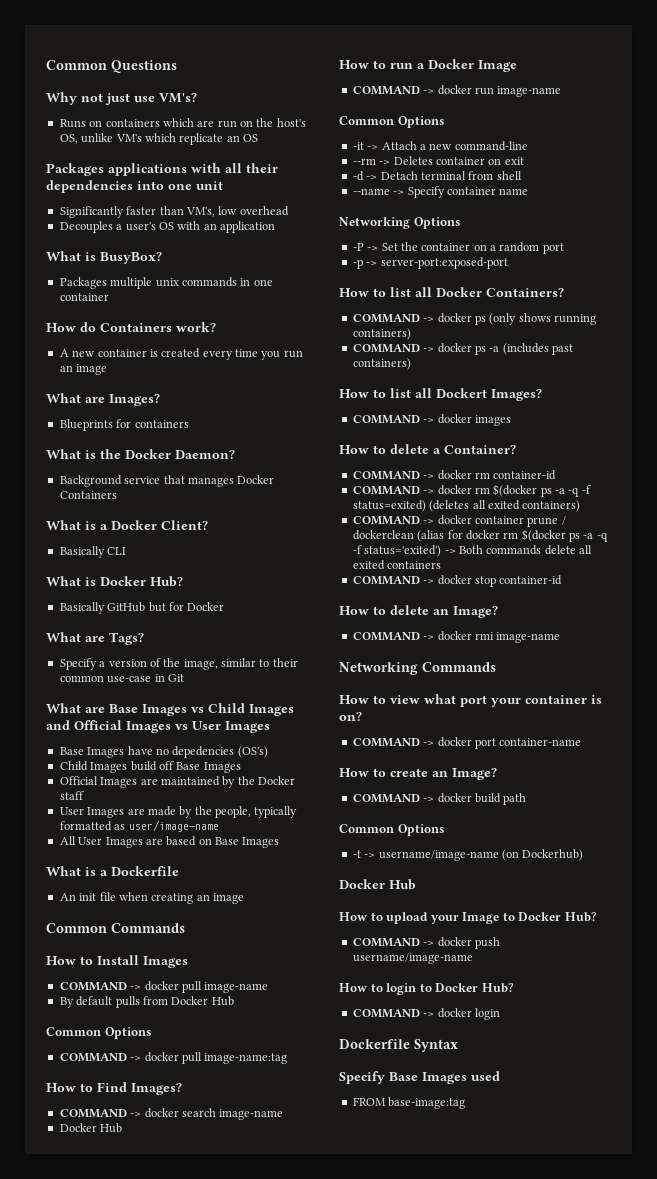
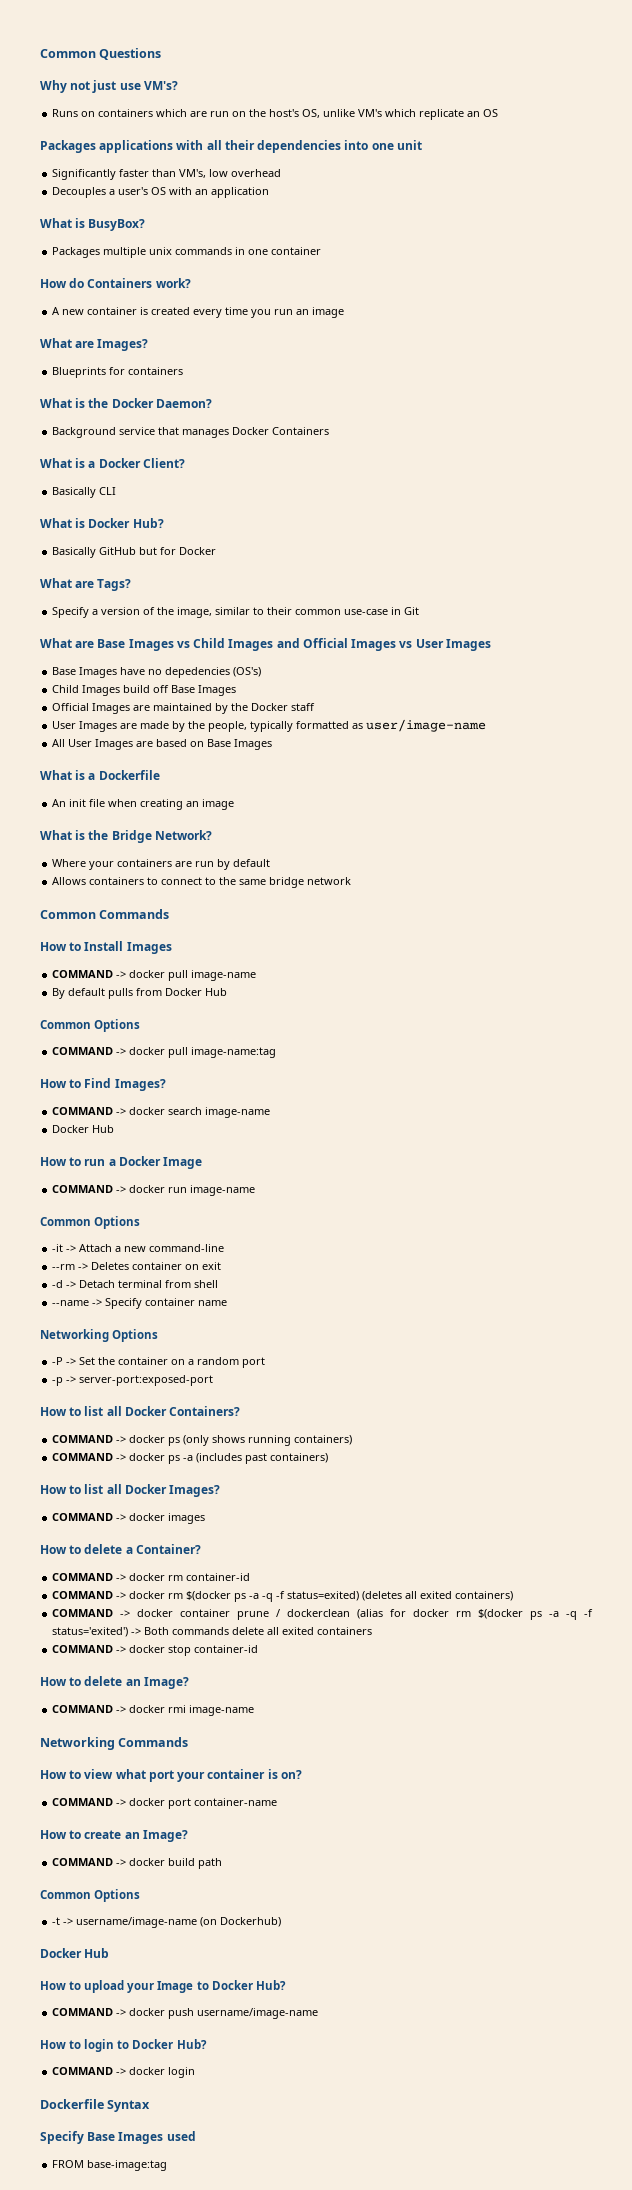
(244, 898) none -> [40,830,212,843] [52,859,271,870] [52,877,352,888] // What is the Bridge Network? // Where your containers are run by default // Allows containers to connect to the same bridge network
[436,388,487,398] Dockert -> [124,1484,167,1494] Docker

